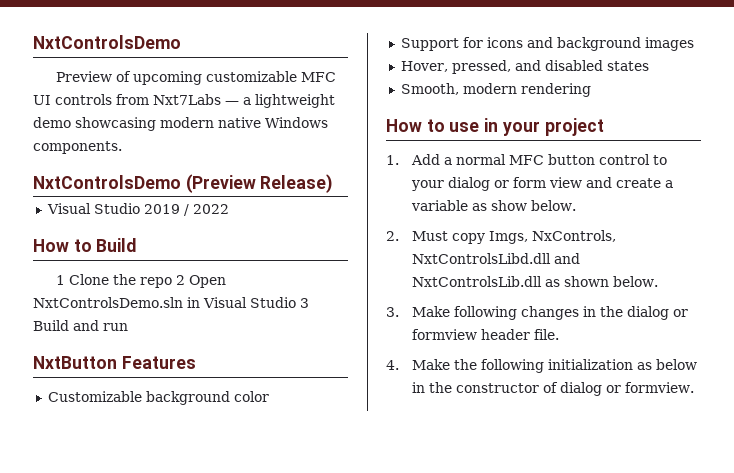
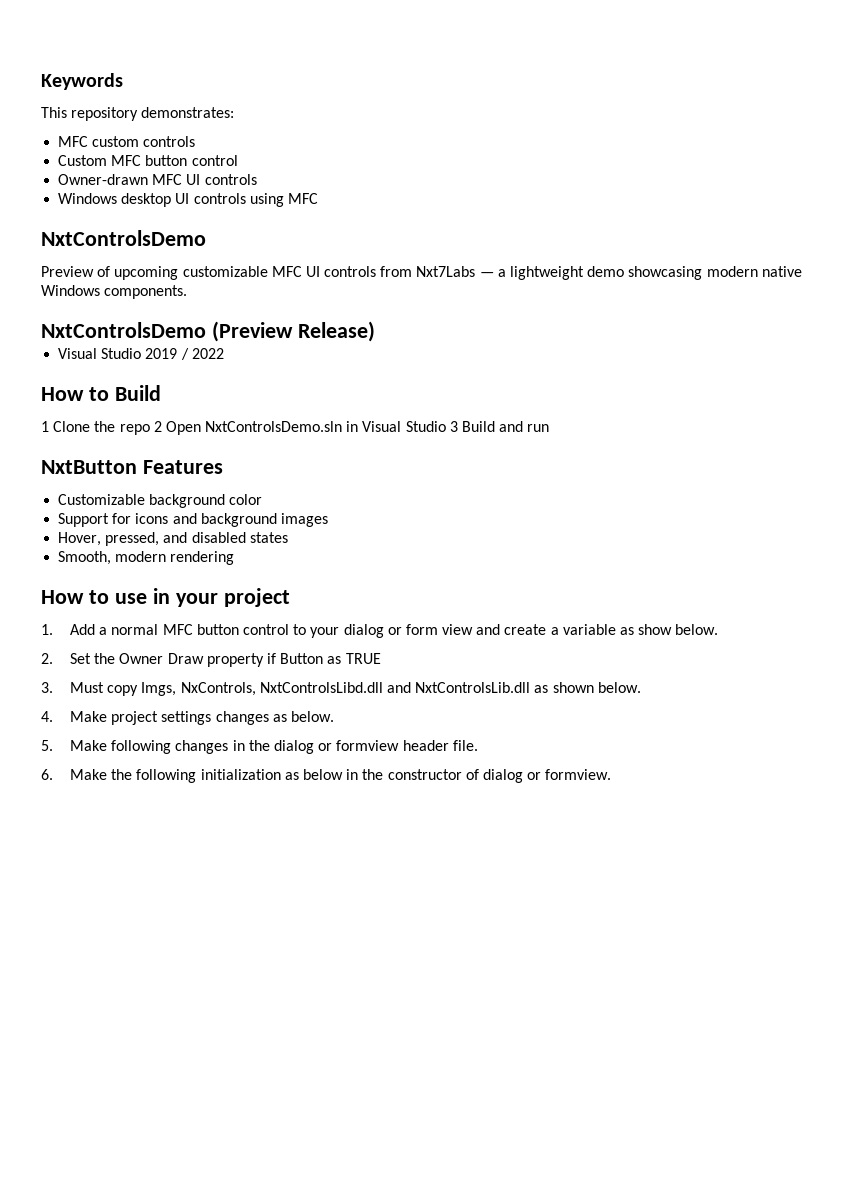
(33, 42) none -> [41,73,123,90] [41,107,235,121] [58,136,196,147] [58,155,238,166] [58,174,257,185] [58,193,318,207] Keywords // This repository demonstrates: // MFC custom controls // Custom MFC button control // Owner-drawn MFC UI controls // Windows desktop UI controls using MFC //
(399, 236) none -> [70,653,381,667] [41,682,53,693] Set the Owner Draw property if Button as TRUE // 3.
[386,307,399,317] 3. -> [41,711,335,725] [41,740,53,751] 4. Make project settings changes as below. // 5.
[386,360,399,370] 4. -> [41,769,53,780] 6.

